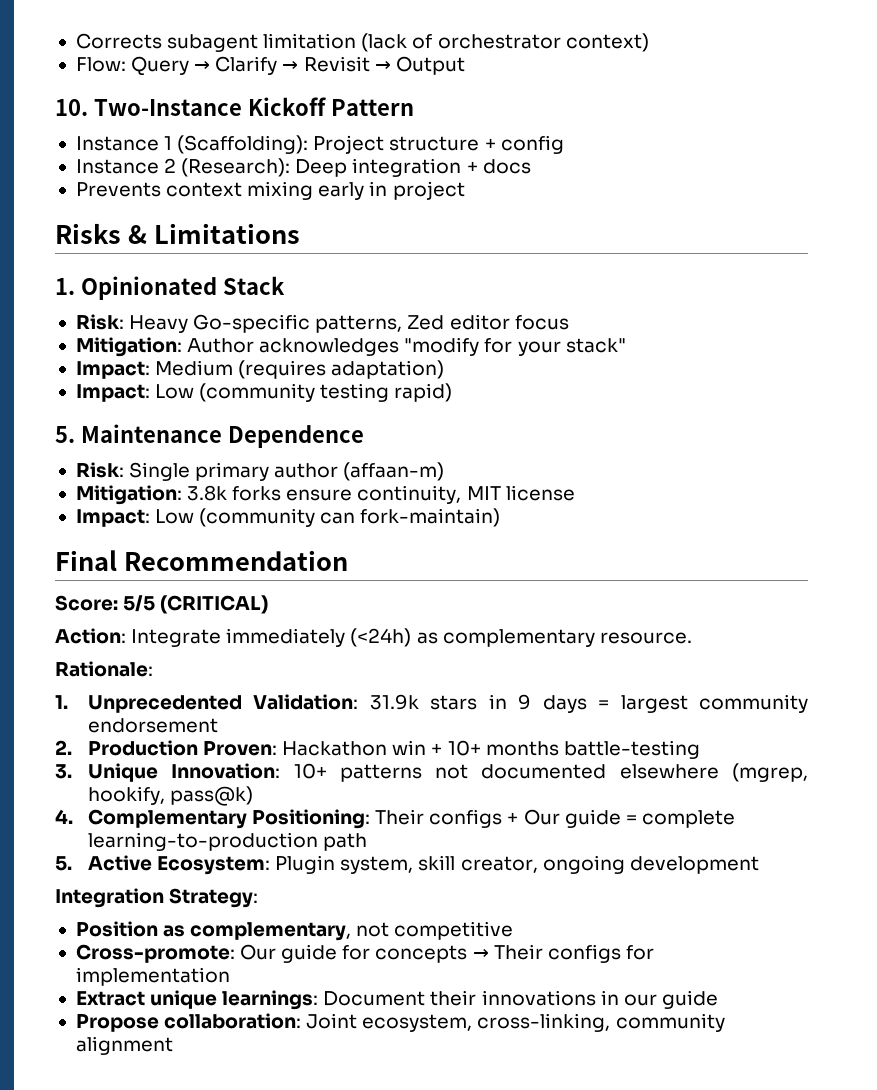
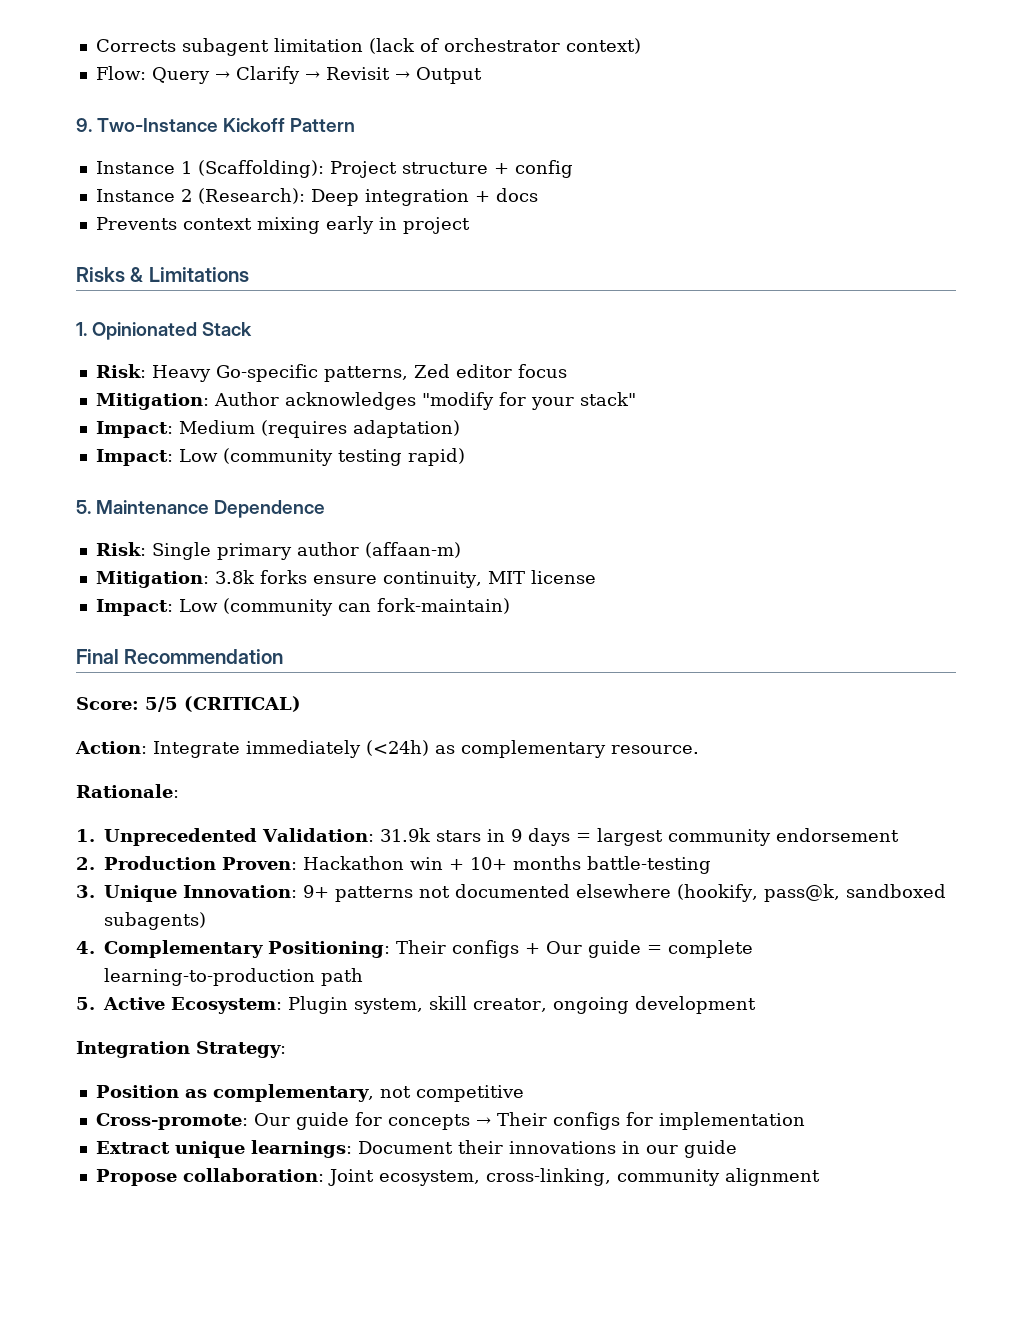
[55,99,88,116] 10. -> [76,118,92,132] 9.
[293,763,327,779] 10+ -> [303,885,329,898] 9+
[732,763,808,782] [87,786,254,806] (mgrep, hookify, pass@k) -> [677,884,946,902] [104,912,206,930] (hookify, pass@k, sandboxed subagents)

